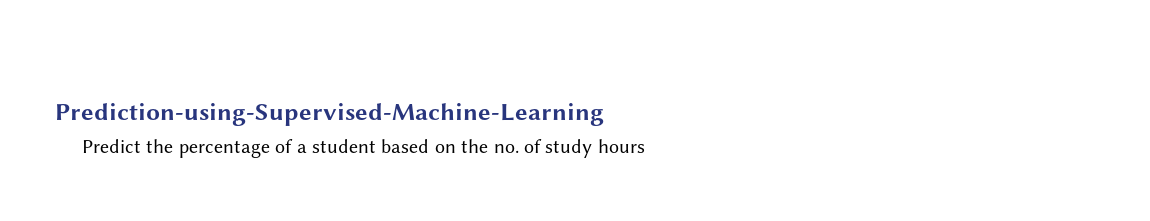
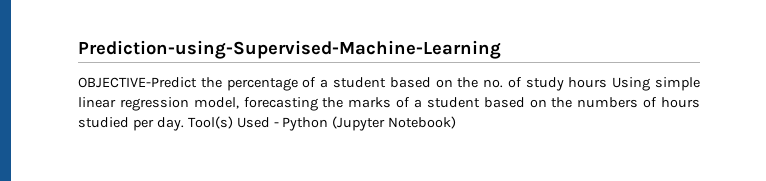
[82,139,142,153] Predict -> [78,77,197,88] OBJECTIVE-Predict
(645, 146) none -> [612,77,700,91] [78,97,700,111] [78,116,457,131] Using simple linear regression model, forecasting the marks of a student based on the numbers of hours studied per day. Tool(s) Used - Python (Jupyter Notebook)

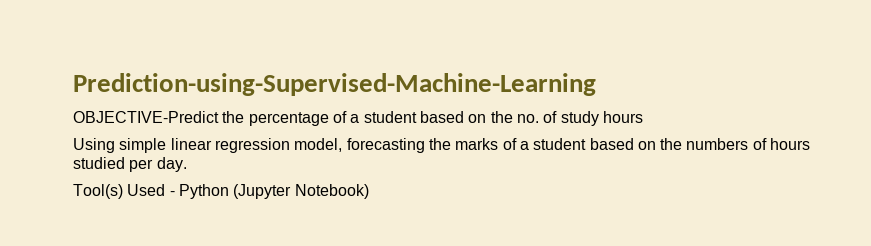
(608, 82) none -> (643, 117) //
(184, 124) none -> (187, 164) //

